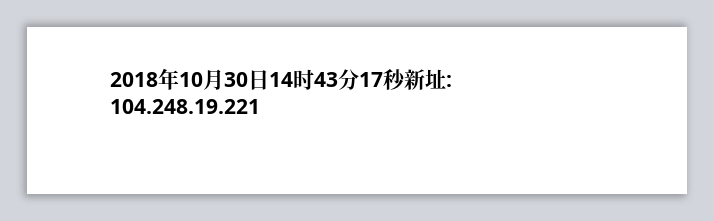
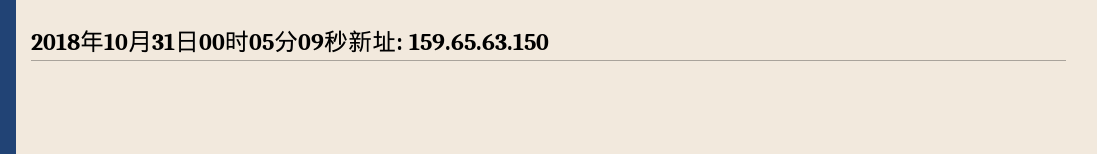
[224,69,383,90] 30日14时43分17 -> [152,30,324,53] 31日00时05分09
[110,99,260,114] 104.248.19.221 -> [409,33,550,51] 159.65.63.150

